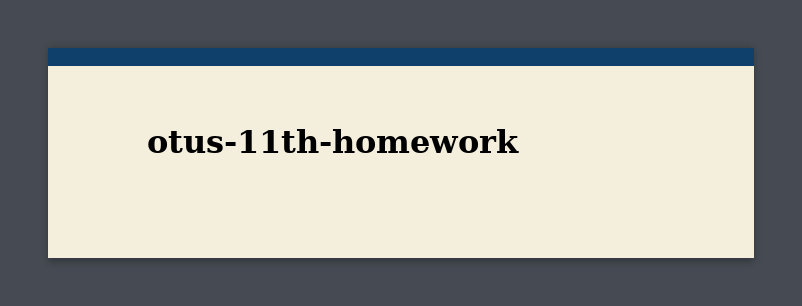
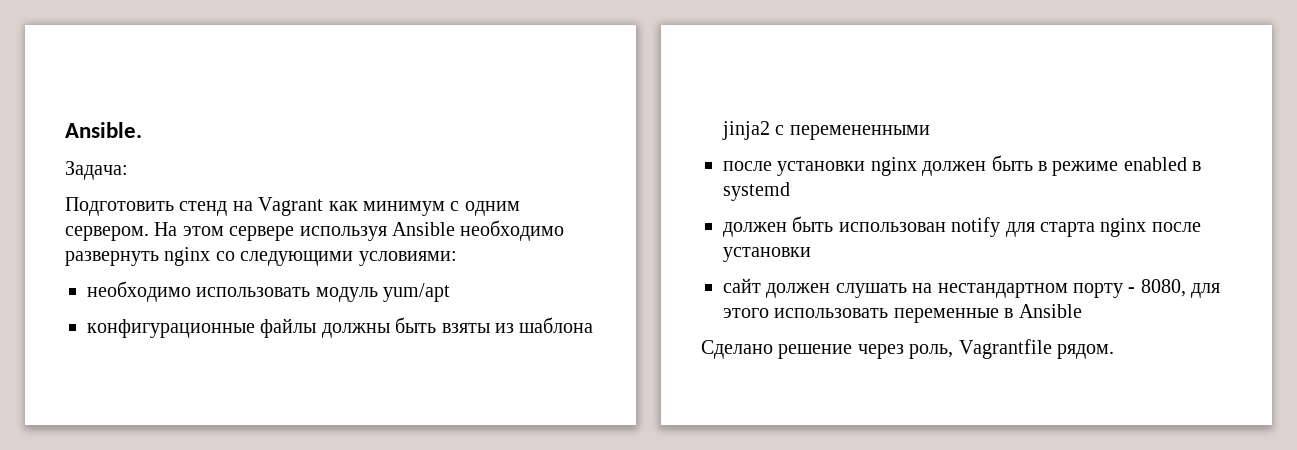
[147,129,519,153] otus-11th-homework -> [65,122,142,138] [65,161,128,180] [65,197,520,216] [65,220,565,241] [65,247,457,266] [87,281,451,302] [87,317,594,338] [722,121,930,140] [723,155,1202,176] [723,182,790,201] [723,216,1201,237] [723,247,811,262] [723,278,1221,298] [723,304,1082,323] [701,339,1114,359] Ansible. // Задача: // Подготовить стенд на Vagrant как минимум с одним сервером. На этом сервере используя Ansible необходимо развернуть nginx со следующими условиями: // необходимо использовать модуль yum/apt // конфигурационные файлы должны быть взяты из шаблона jinja2 с перемененными // после установки nginx должен быть в режиме enabled в systemd // должен быть использован notify для старта nginx после установки // сайт должен слушать на нестандартном порту - 8080, для этого использовать переменные в Ansible // Сделано решение через роль, Vagrantfile рядом.

